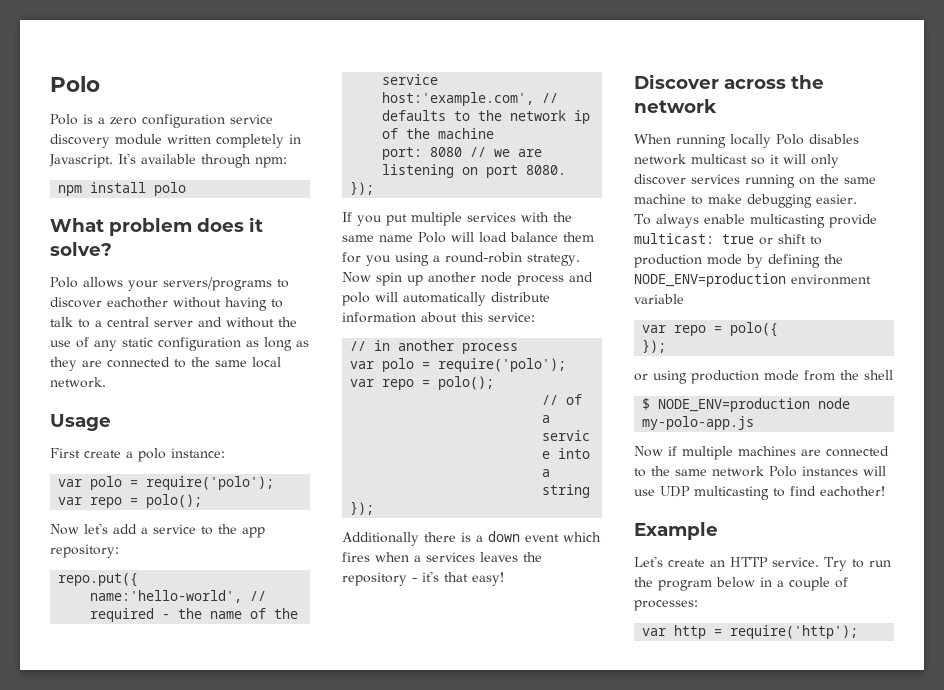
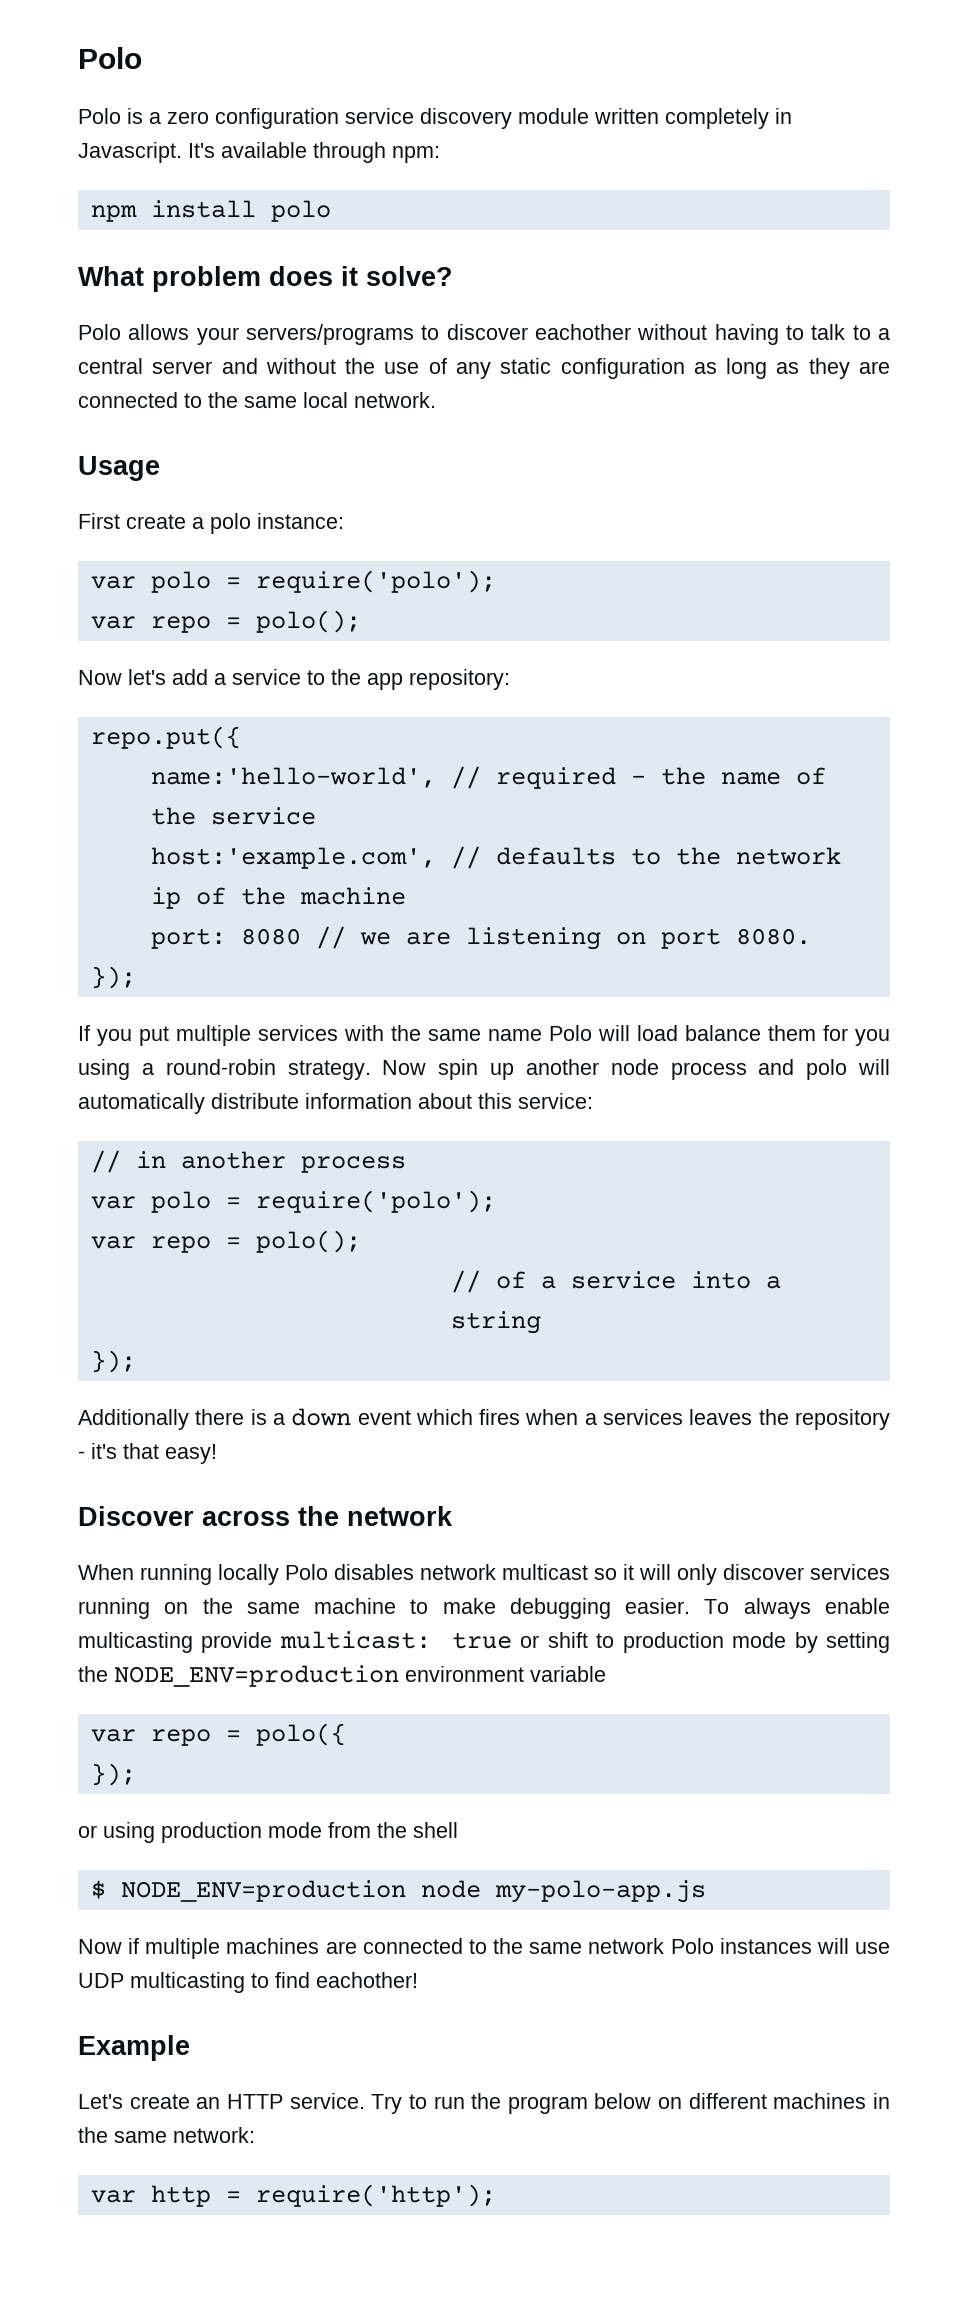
(857, 199) // -> (691, 1606) none
[768,254,820,268] defining -> [825,1632,890,1653] setting
[760,577,848,591] [634,600,698,611] in a couple of processes: -> [658,2093,890,2109] [78,2127,255,2143] on different machines in the same network:

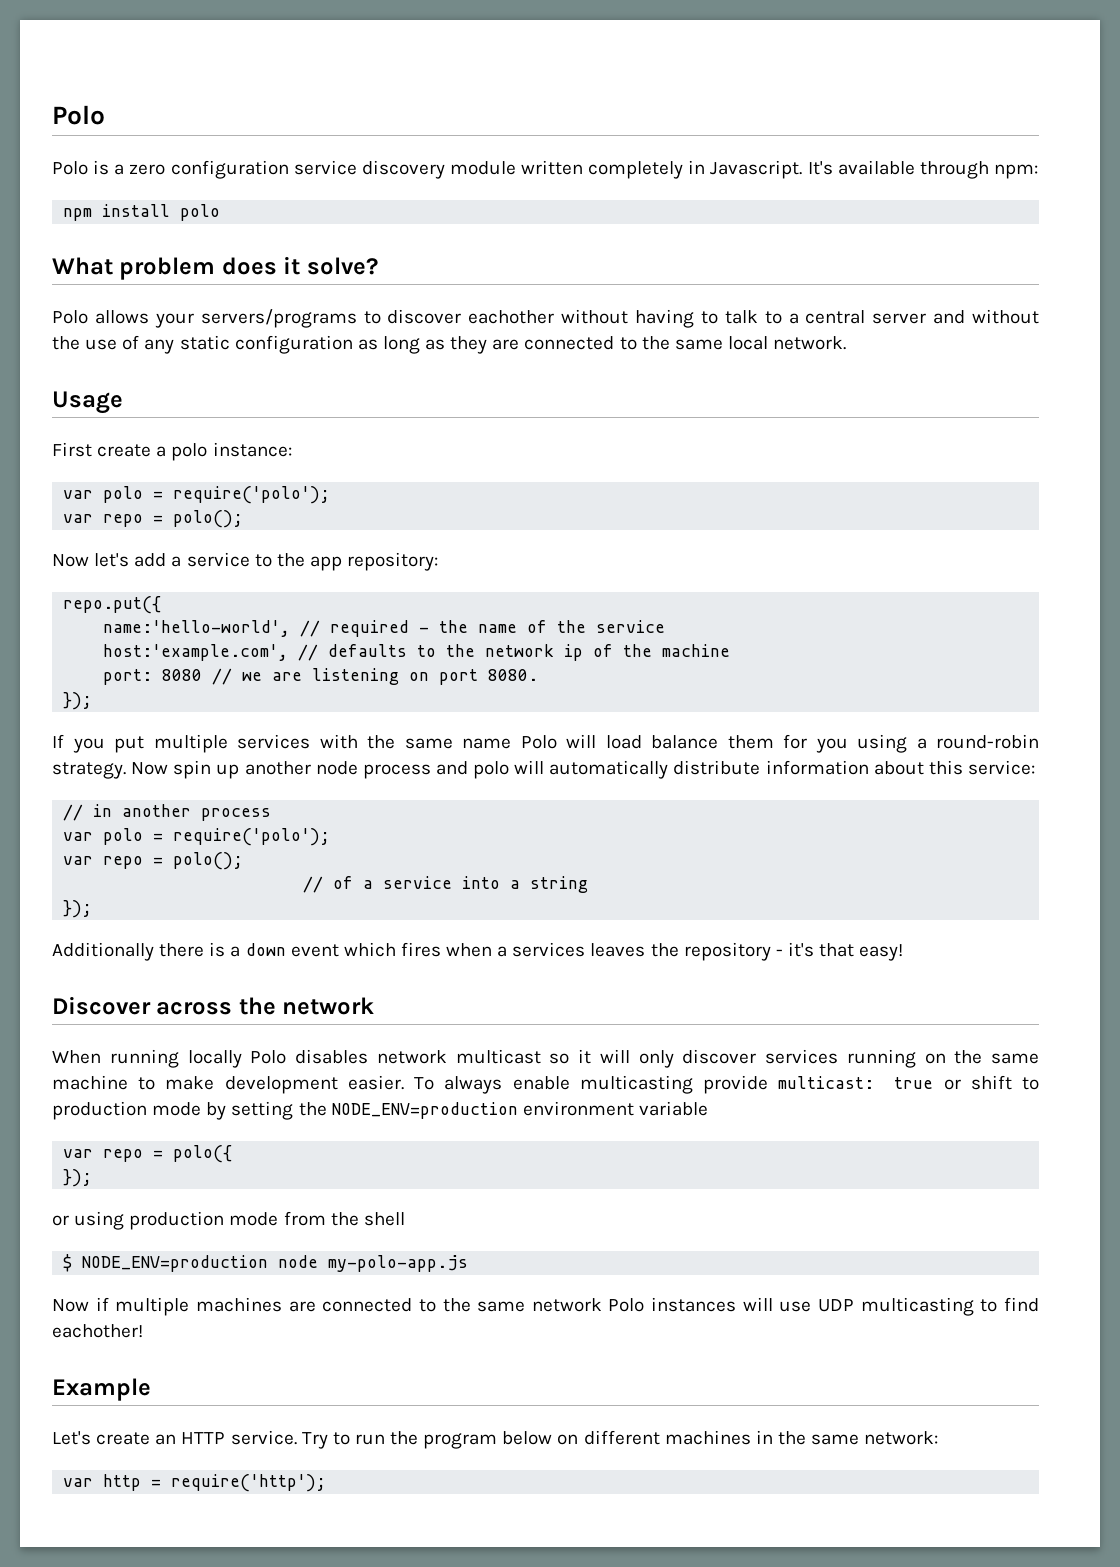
[509,1598,611,1619] debugging -> [224,1076,338,1094] development

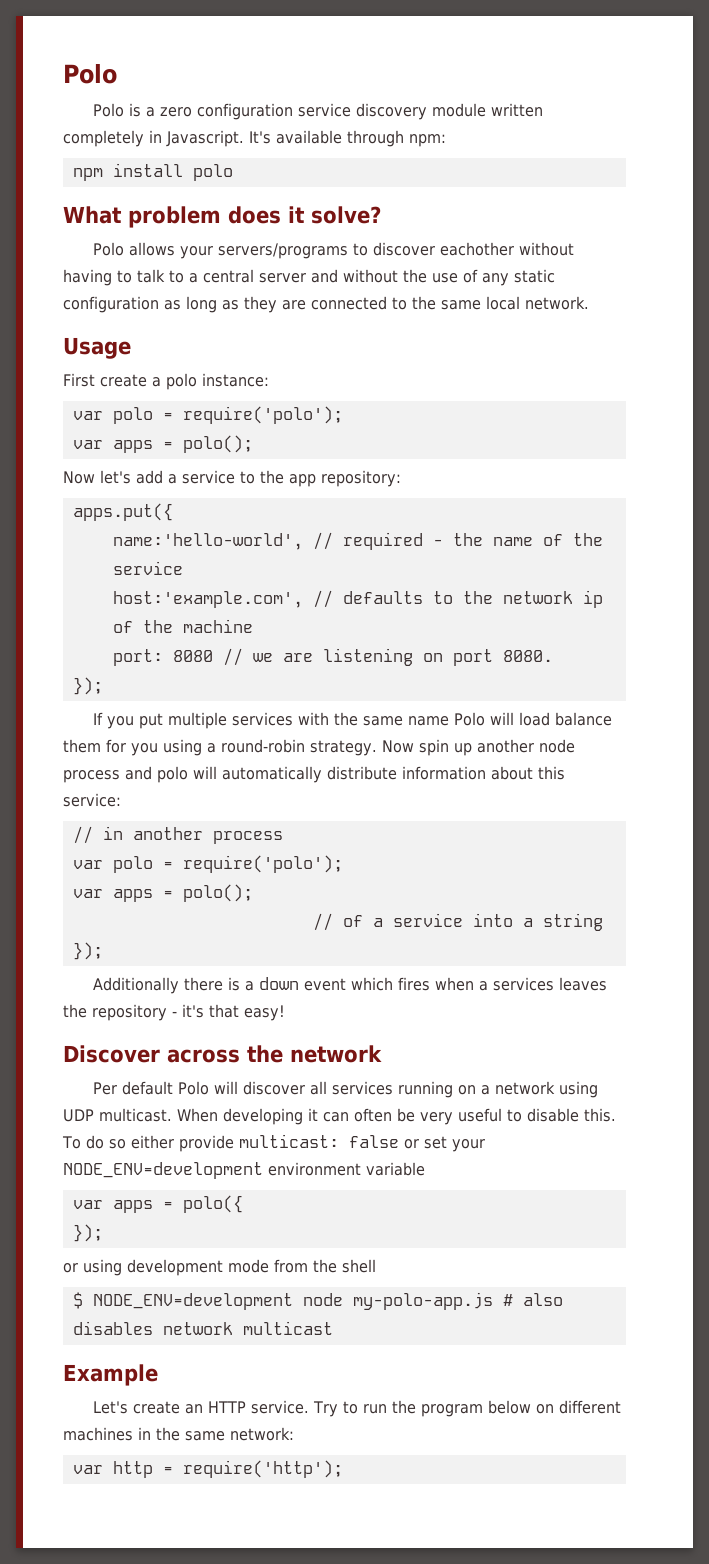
[103,514,144,527] repo -> [112,440,153,453] apps
[63,596,162,614] repo.put({ -> [72,503,173,521] apps.put({
[103,856,144,869] repo -> [112,889,153,902] apps
[52,1049,1039,1068] [52,1075,1040,1094] [52,1101,518,1120] When running locally Polo disables network multicast so it will only discover services running on the same machine to make development easier. To always enable multicasting provide multicast: true or shift to production mode by setting the NODE_ENV=production -> [92,1081,598,1098] [63,1108,616,1125] [62,1134,485,1152] [63,1162,263,1179] Per default Polo will discover all services running on a network using UDP multicast. When developing it can often be very useful to disable this. To do so either provide multicast: false or set your NODE_ENV=development
[103,1149,144,1162] repo -> [112,1200,153,1213] apps
[129,1211,225,1230] production -> [127,1259,223,1276] development
[82,1255,269,1272] NODE_ENV=production -> [92,1293,293,1310] NODE_ENV=development
[52,1297,1039,1316] [52,1324,143,1338] // Now if multiple machines are connected to the same network Polo instances will use UDP multicasting to find eachother! -> [502,1293,563,1306] [72,1321,333,1335] # also disables network multicast

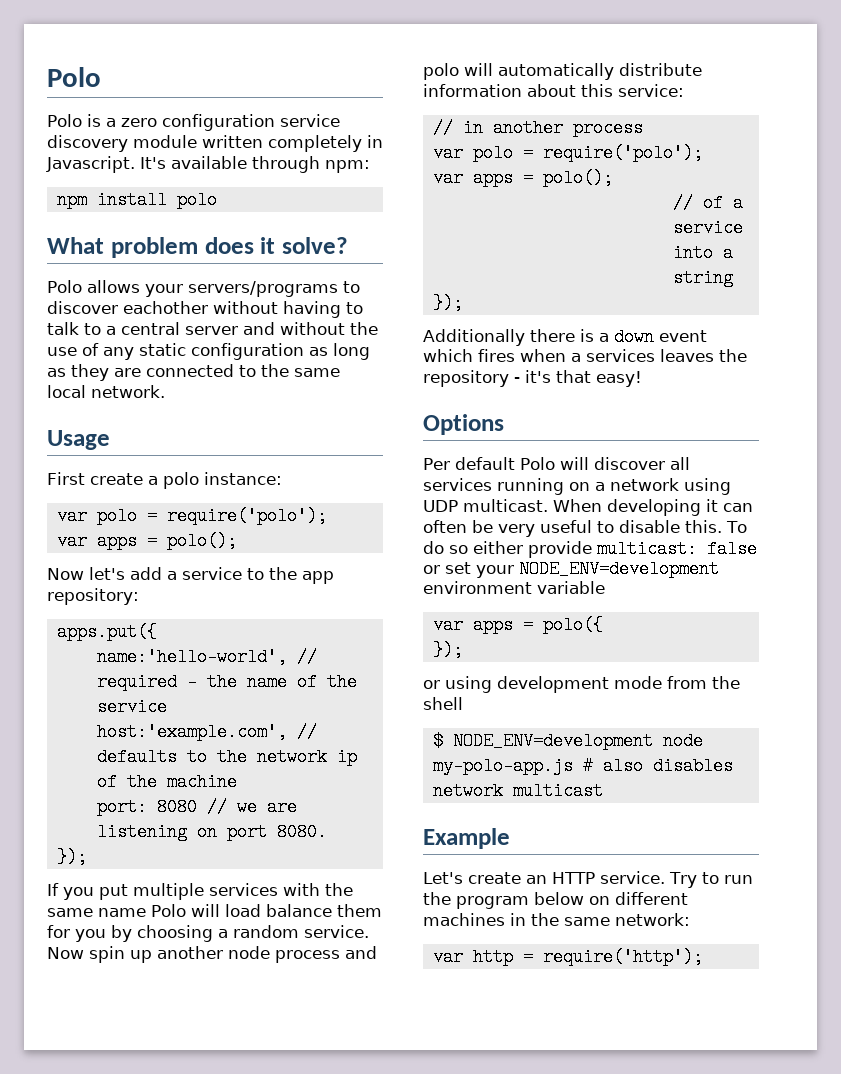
[163,739,377,756] using a round-robin strategy. -> [111,925,369,942] by choosing a random service.
[63,1045,382,1063] Discover across the network -> [423,414,504,435] Options

